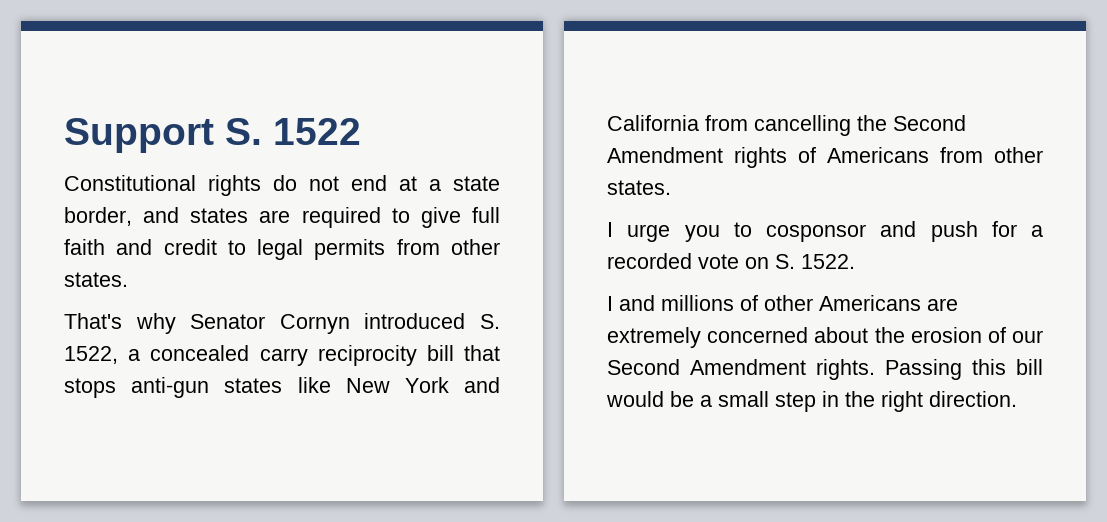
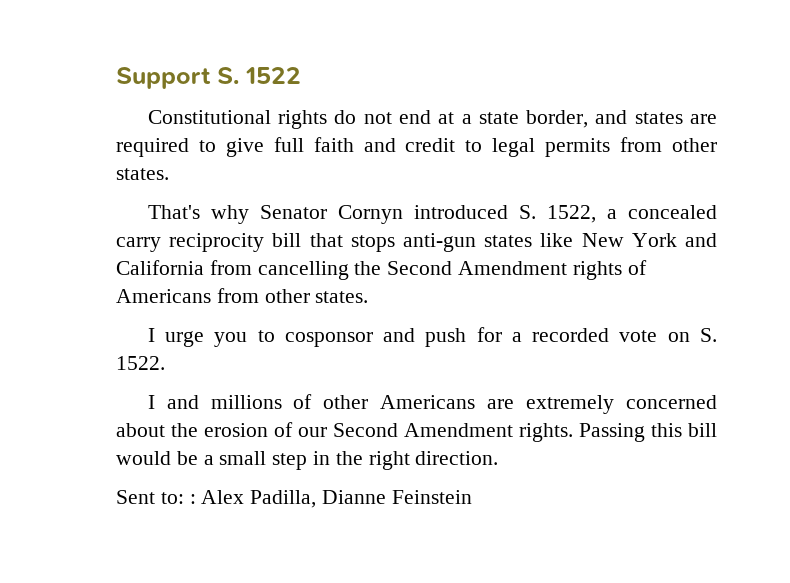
(1017, 399) none -> [116,490,472,508] // Sent to: : Alex Padilla, Dianne Feinstein

